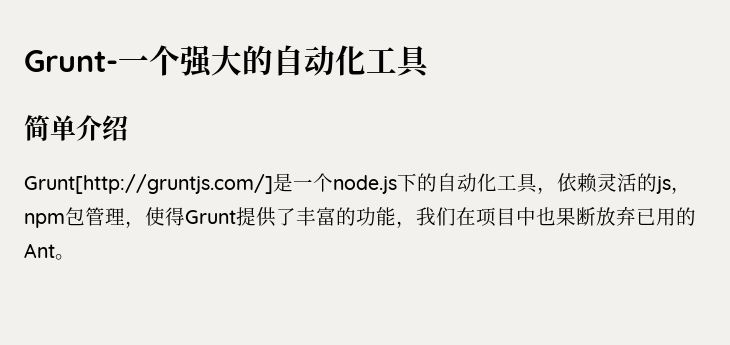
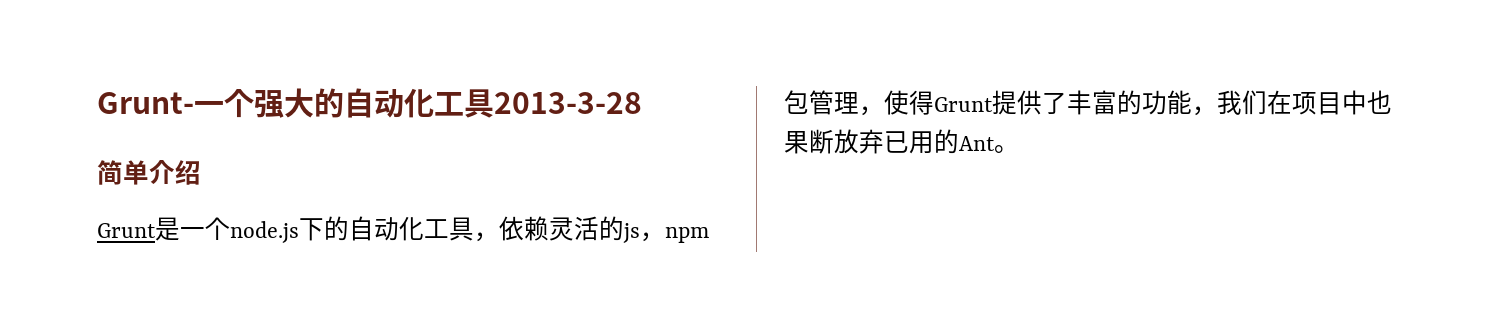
(431, 62) none -> [494,92,642,114] 2013-3-28
[24,174,273,194] Grunt[http://gruntjs.com/] -> [97,223,156,238] Grunt

